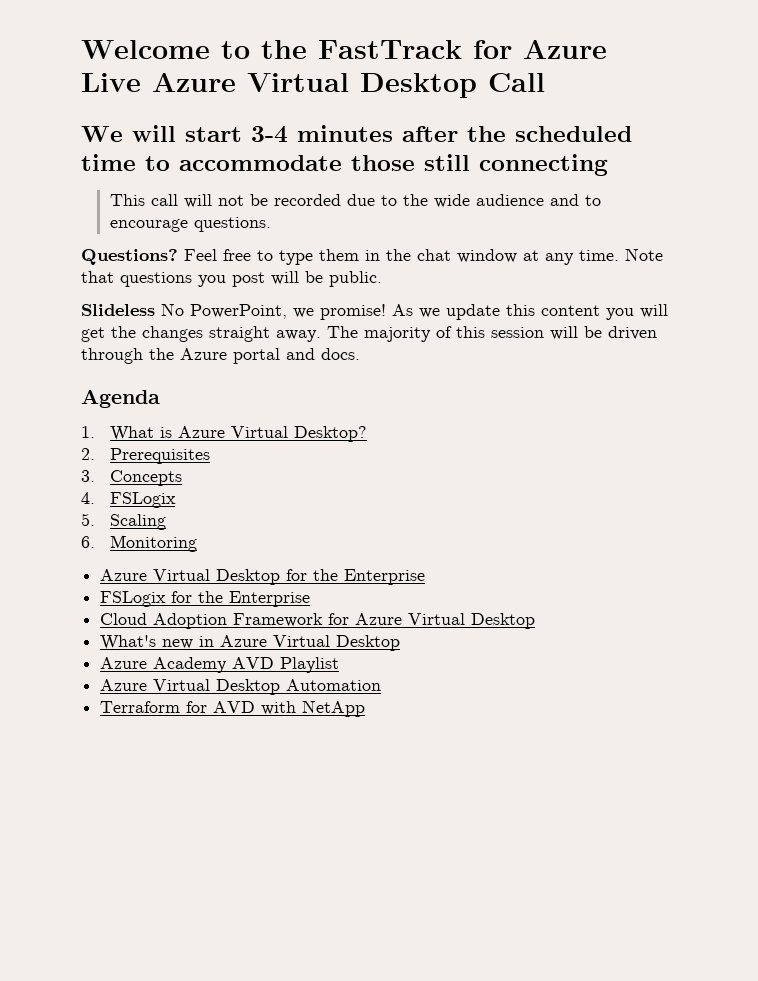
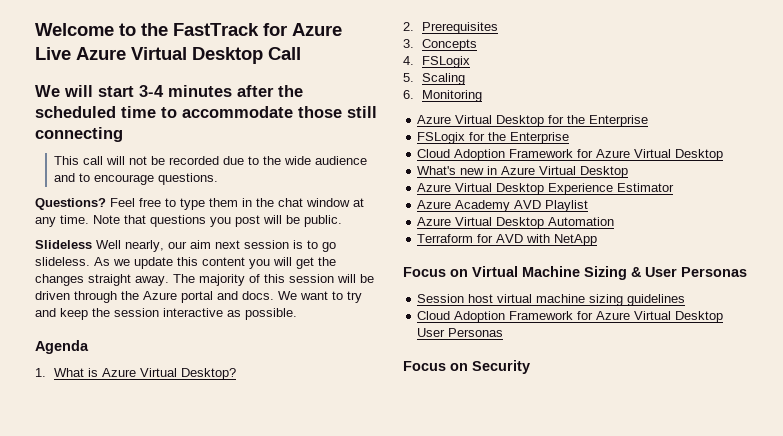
[161,303,386,320] No PowerPoint, we promise! -> [96,240,336,252] [35,257,90,266] Well nearly, our aim next session is to go slideless.
(360, 354) none -> [278,291,362,303] [35,308,297,320] We want to try and keep the session interactive as possible.
(401, 643) none -> [417,183,675,195] // Azure Virtual Desktop Experience Estimator
(366, 708) none -> [403,266,747,280] [417,294,686,306] [417,311,724,323] [417,328,504,337] [403,360,530,374] // Focus on Virtual Machine Sizing & User Personas // Session host virtual machine sizing guidelines // Cloud Adoption Framework for Azure Virtual Desktop User Personas // Focus on Security

